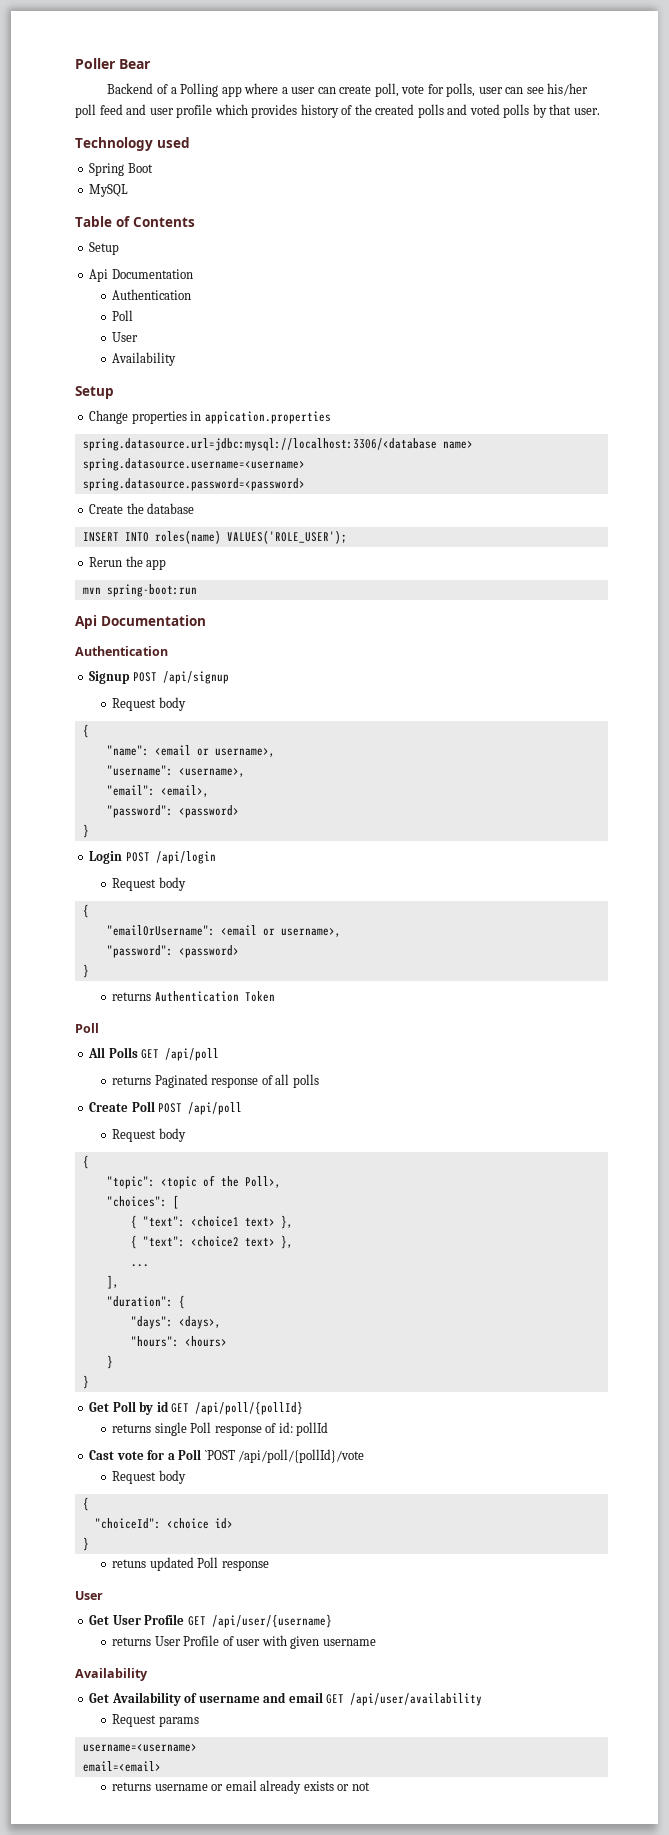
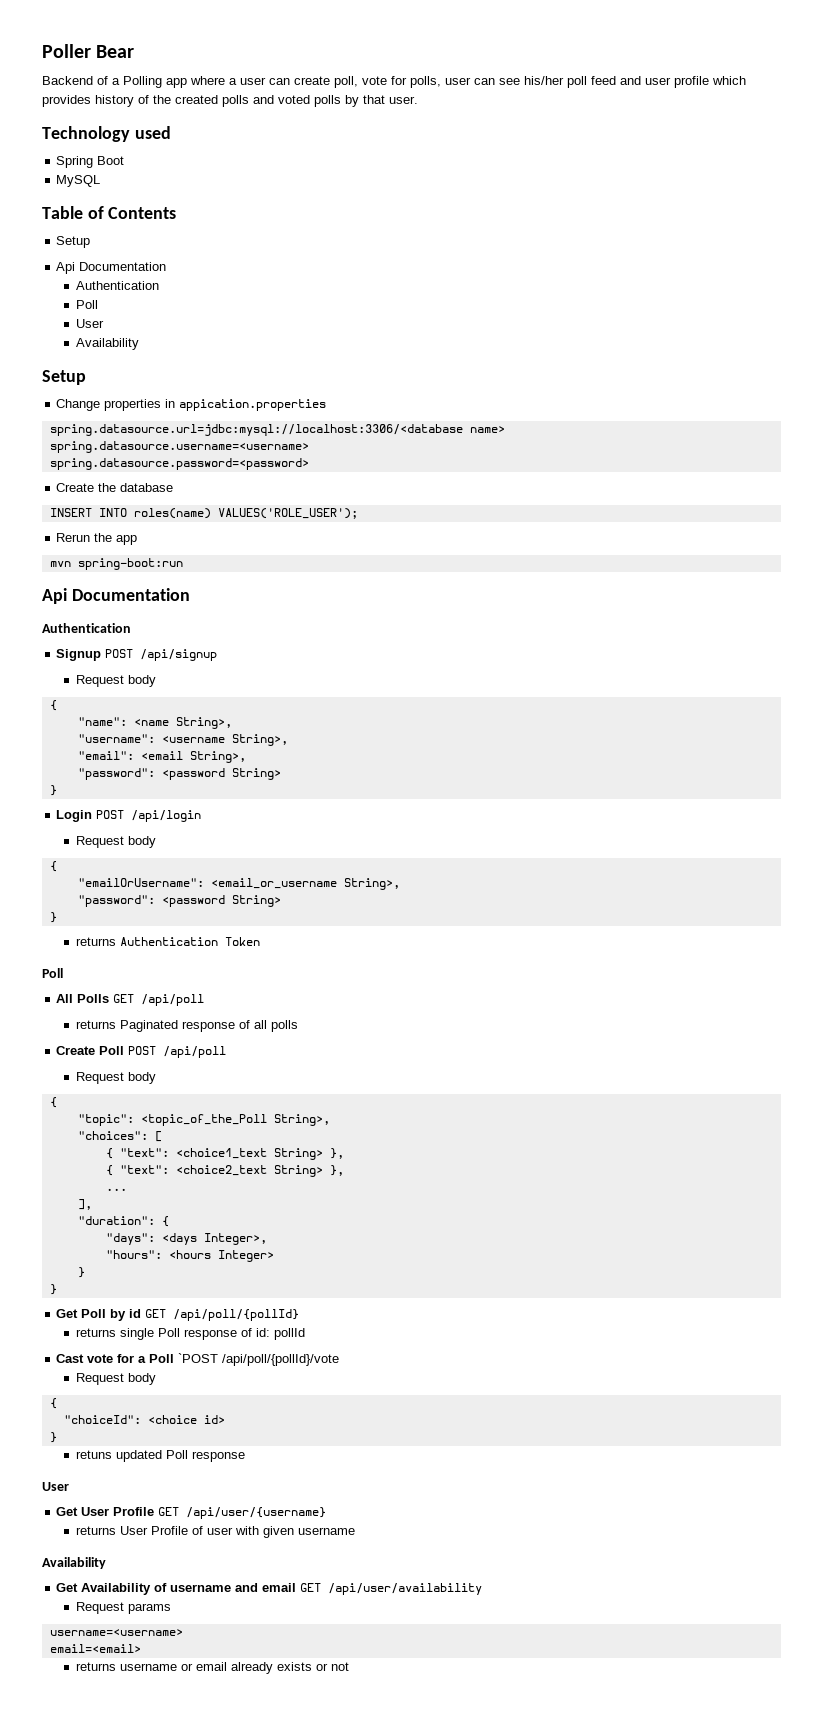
[154,745,275,757] <email or username>, -> [133,717,232,729] <name String>,
[178,767,245,777] <username>, -> [161,734,288,746] <username String>,
[160,785,209,797] [106,805,239,818] <email>, // "password": <password> -> [140,751,246,763] [77,768,281,780] <email String>, // "password": <password String>
[220,925,341,937] [106,945,239,958] <email or username>, // "password": <password> -> [210,878,400,890] [77,895,281,907] <email_or_username String>, // "password": <password String>
[160,1175,281,1189] <topic of the Poll>, -> [140,1114,330,1126] <topic_of_the_Poll String>,
[190,1216,275,1227] <choice1 text> -> [175,1148,323,1160] <choice1_text String>
[190,1236,275,1247] <choice2 text> -> [175,1165,323,1177] <choice2_text String>
[178,1316,221,1329] <days>, -> [161,1233,267,1245] <days Integer>,
[184,1336,227,1347] <hours> -> [168,1250,274,1262] <hours Integer>

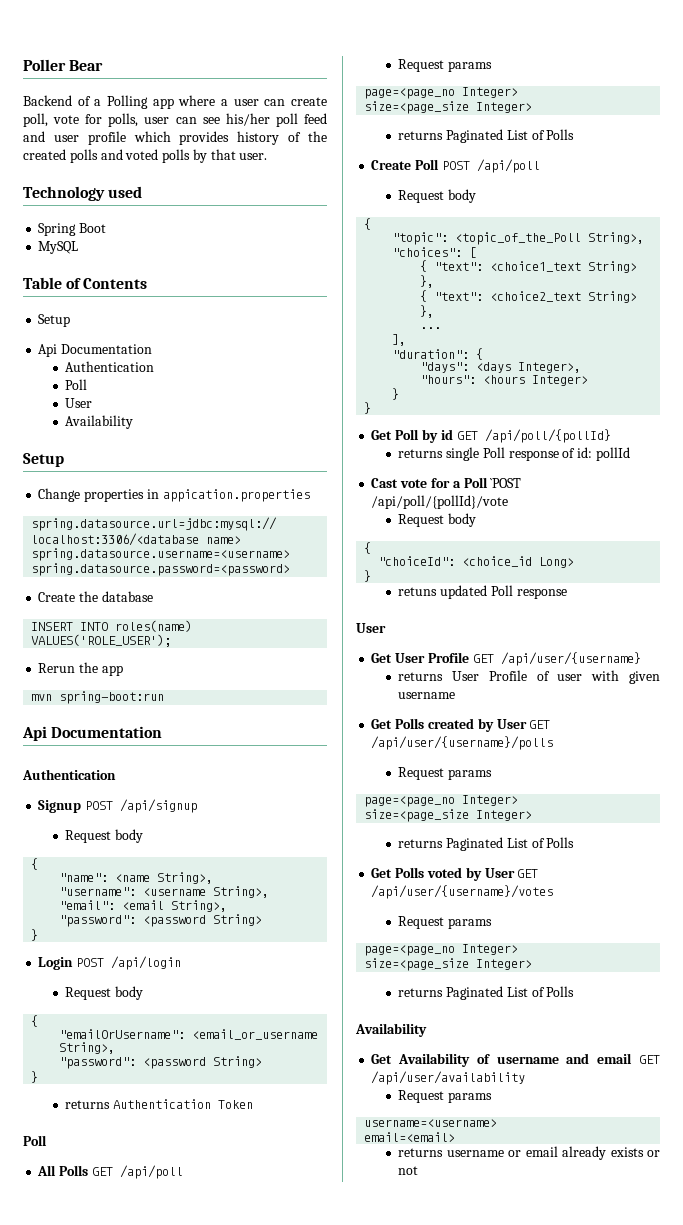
[76,1020,299,1032] returns Paginated response of all polls -> [398,59,493,72] [364,87,519,99] [364,101,533,114] [398,129,575,143] Request params // page=<page_no Integer> // size=<page_size Integer> // returns Paginated List of Polls
[147,1415,225,1424] <choice id> -> [462,556,575,568] <choice_id Long>
(356, 1531) none -> [371,718,551,732] [371,736,554,750] [398,767,493,780] [364,795,519,807] [364,809,533,822] [398,837,575,851] [371,867,539,881] [371,885,554,899] [398,916,493,929] [364,944,519,956] [364,958,533,971] [398,986,575,1000] // Get Polls created by User GET /api/user/{username}/polls // Request params // page=<page_no Integer> // size=<page_size Integer> // returns Paginated List of Polls // Get Polls voted by User GET /api/user/{username}/votes // Request params // page=<page_no Integer> // size=<page_size Integer> // returns Paginated List of Polls

